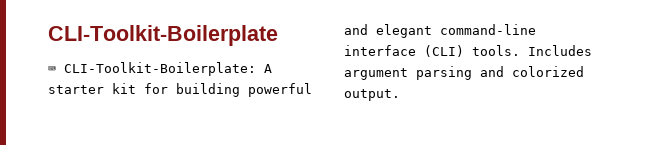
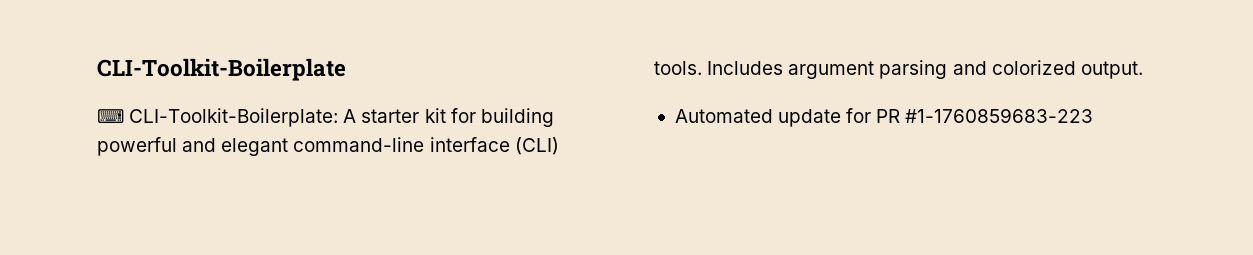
(400, 95) none -> [674,108,1094,127] // Automated update for PR #1-1760859683-223

